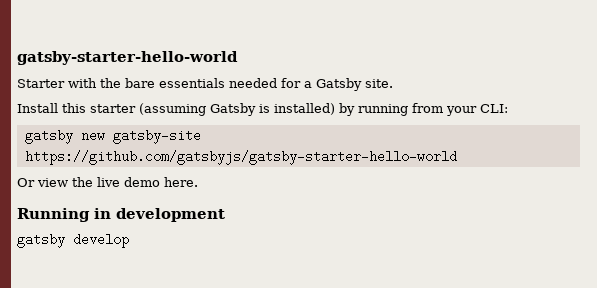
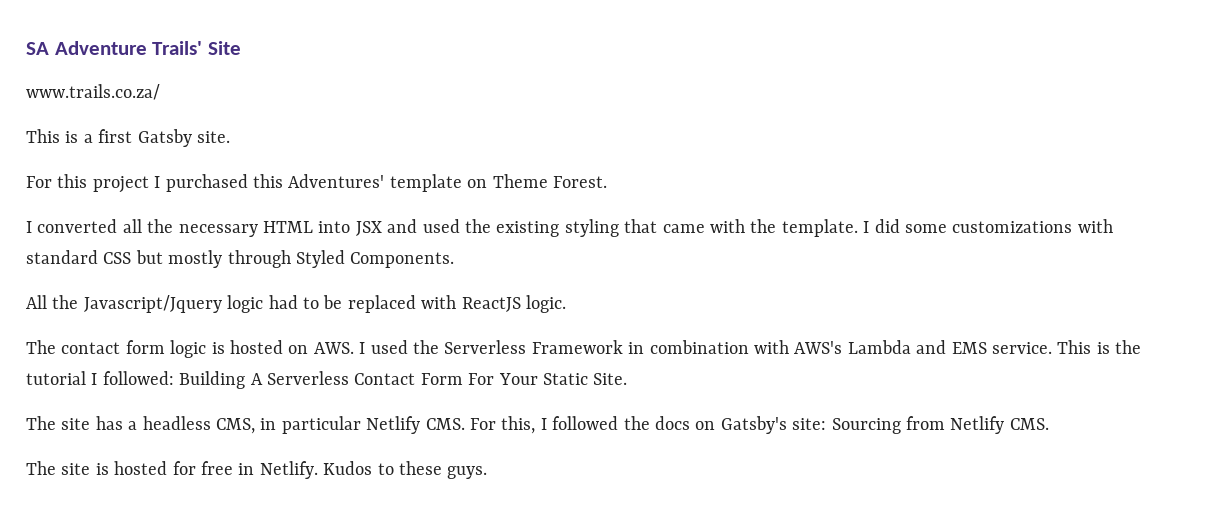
[17,51,238,65] [17,78,393,91] [17,103,508,116] [24,129,201,144] [24,150,457,165] [17,177,198,187] [17,208,225,222] [17,233,129,248] gatsby-starter-hello-world // Starter with the bare essentials needed for a Gatsby site. // Install this starter (assuming Gatsby is installed) by running from your CLI: // gatsby new gatsby-site https://github.com/gatsbyjs/gatsby-starter-hello-world // Or view the live demo here. // Running in development // gatsby develop -> [26,41,241,55] [26,84,160,100] [26,129,231,147] [26,174,607,193] [26,219,1113,237] [26,250,455,268] [26,295,566,313] [26,340,1142,358] [26,371,628,389] [26,416,1049,434] [26,461,488,479] SA Adventure Trails' Site // www.trails.co.za/ // This is a first Gatsby site. // For this project I purchased this Adventures' template on Theme Forest. // I converted all the necessary HTML into JSX and used the existing styling that came with the template. I did some customizations with standard CSS but mostly through Styled Components. // All the Javascript/Jquery logic had to be replaced with ReactJS logic. // The contact form logic is hosted on AWS. I used the Serverless Framework in combination with AWS's Lambda and EMS service. This is the tutorial I followed: Building A Serverless Contact Form For Your Static Site. // The site has a headless CMS, in particular Netlify CMS. For this, I followed the docs on Gatsby's site: Sourcing from Netlify CMS. // The site is hosted for free in Netlify. Kudos to these guys.

